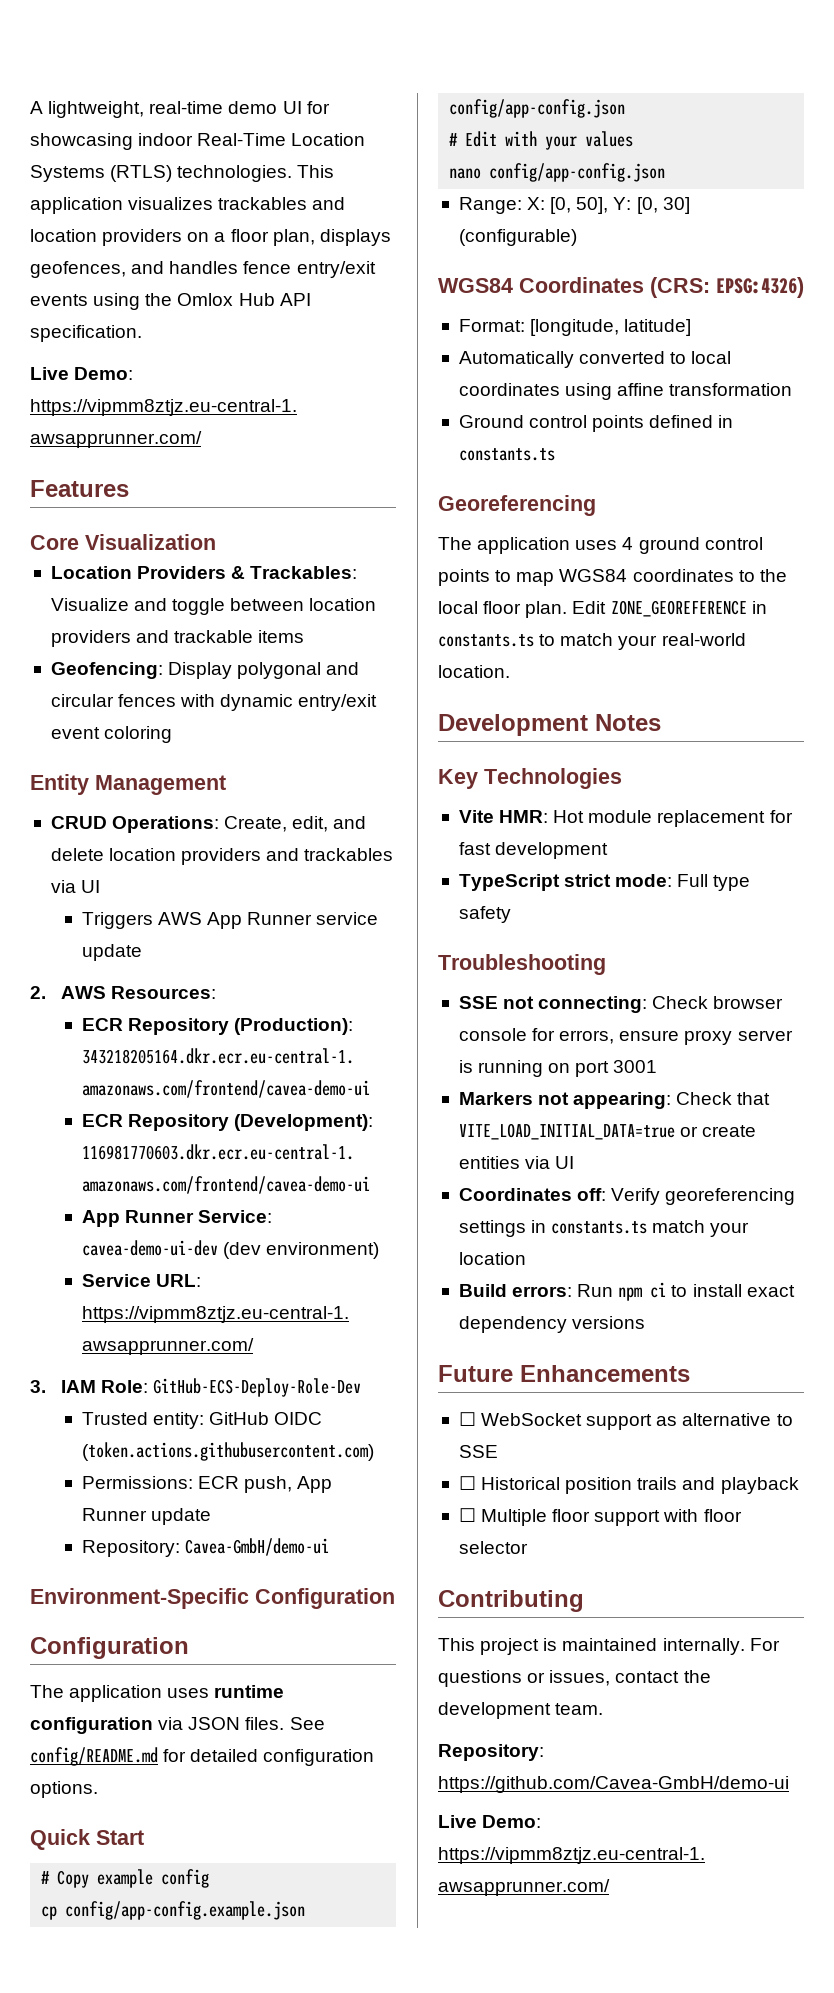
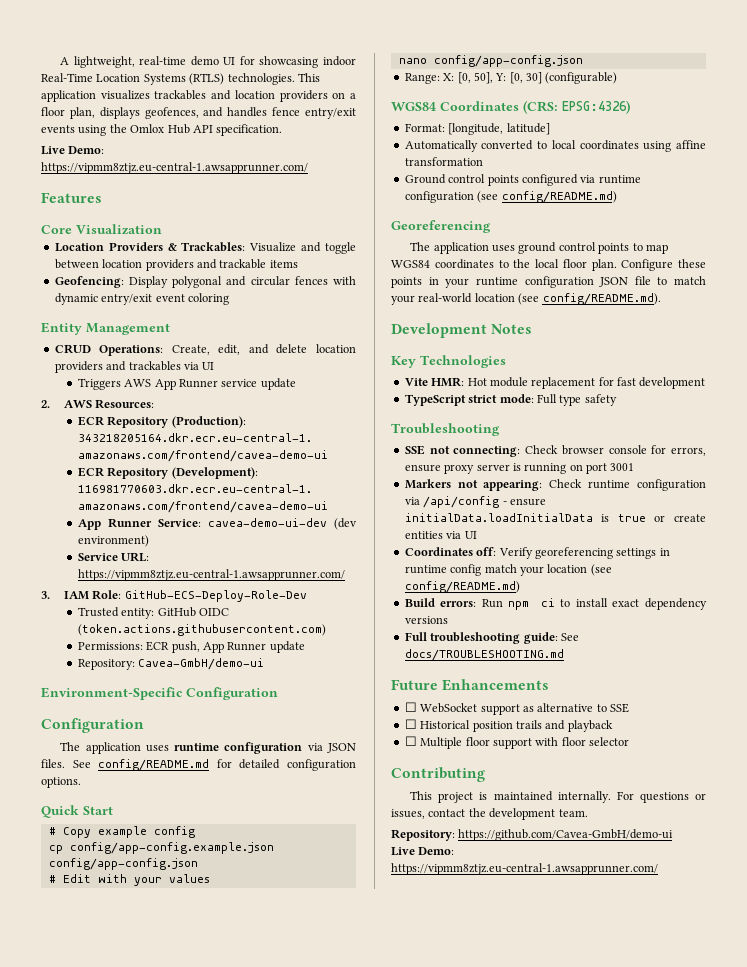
[649,415,734,428] [458,448,555,461] defined in constants.ts -> [521,174,641,186] [404,191,617,203] configured via runtime configuration (see config/README.md)
[622,537,634,550] 4 -> (516, 248) none
[572,600,767,617] [438,634,534,647] Edit ZONE_GEOREFERENCE in constants.ts -> [621,259,706,271] [391,276,651,288] Configure these points in your runtime configuration JSON file
[438,665,510,678] location. -> [474,293,661,305] location (see config/README.md).
[737,1092,771,1105] [458,1123,675,1140] that VITE_LOAD_INITIAL_DATA=true -> [588,479,706,491] [404,496,546,508] [404,513,646,522] runtime configuration via /api/config - ensure initialData.loadInitialData is true
[551,1221,648,1234] constants.ts -> [404,564,482,576] runtime config
(526, 1258) none -> [590,564,612,576] [404,581,520,593] (see config/README.md)
(646, 1322) none -> [404,632,579,644] [404,649,564,661] // Full troubleshooting guide: See docs/TROUBLESHOOTING.md

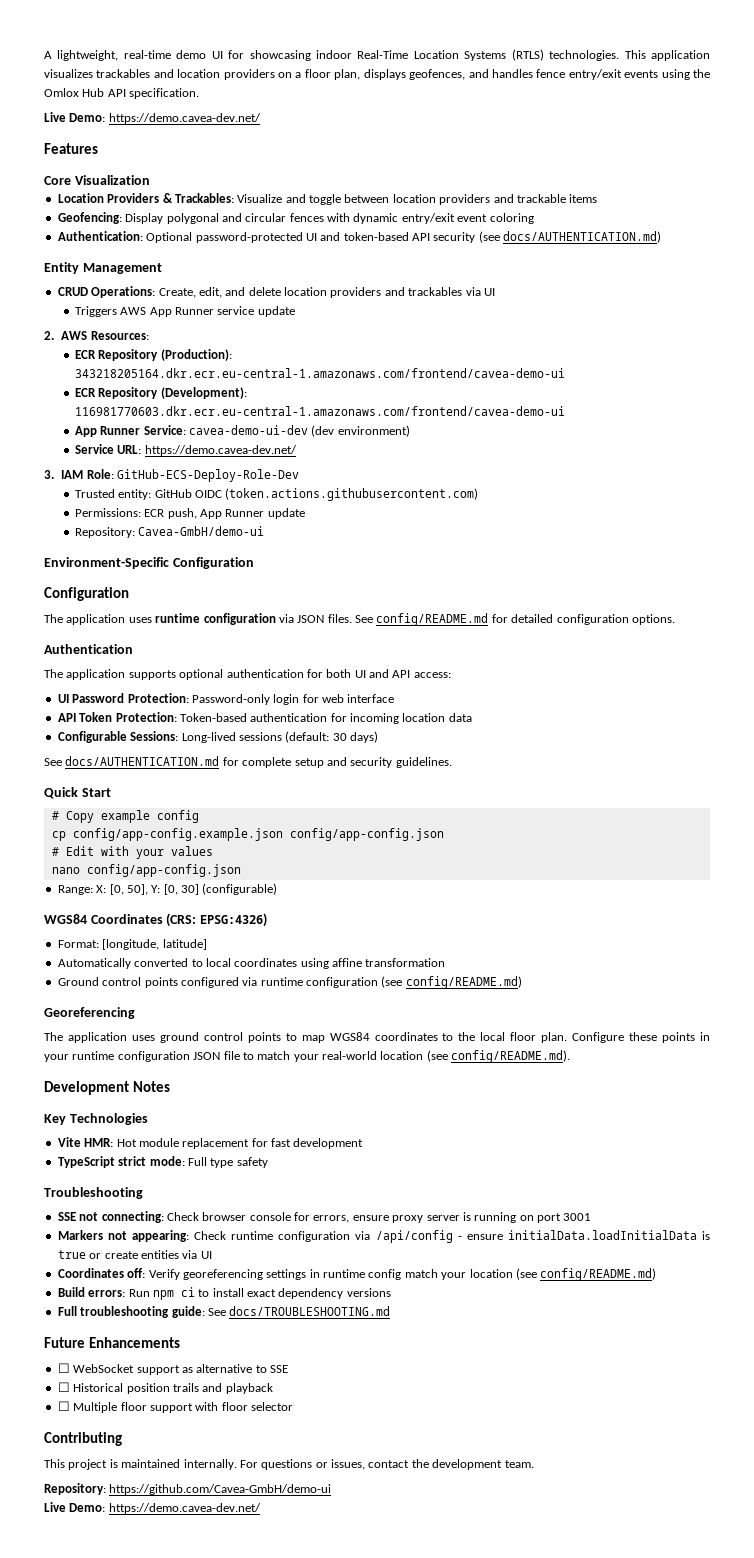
[41,162,308,174] https://vipmm8ztjz.eu-central-1.awsapprunner.com/ -> [108,113,261,124] https://demo.cavea-dev.net/
(229, 299) none -> [57,231,662,243] // Authentication: Optional password-protected UI and token-based API security (see docs/AUTHENTICATION.md)
[77,569,345,581] https://vipmm8ztjz.eu-central-1.awsapprunner.com/ -> [144,445,297,456] https://demo.cavea-dev.net/
(81, 782) none -> [44,644,133,654] [44,669,451,680] [57,693,395,705] [57,712,472,724] [57,731,378,743] [44,756,452,768] // Authentication // The application supports optional authentication for both UI and API access: // UI Password Protection: Password-only login for web interface // API Token Protection: Token-based authentication for incoming location data // Configurable Sessions: Long-lived sessions (default: 30 days) // See docs/AUTHENTICATION.md for complete setup and security guidelines.
[391,863,658,875] https://vipmm8ztjz.eu-central-1.awsapprunner.com/ -> [108,1503,261,1514] https://demo.cavea-dev.net/

